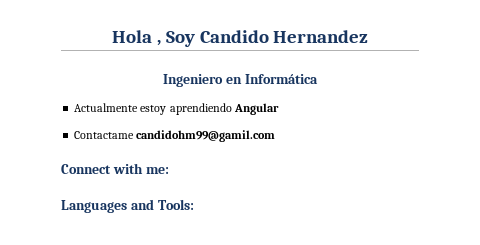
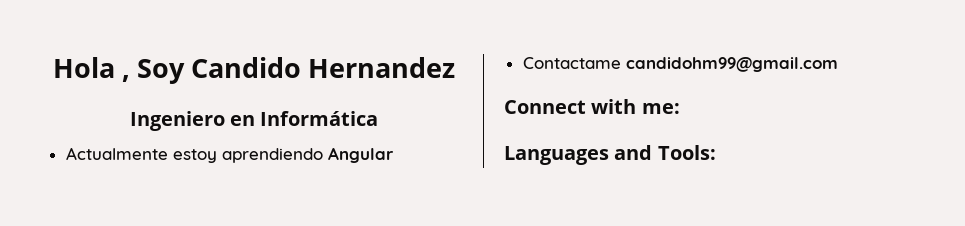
[136,130,276,142] candidohm99@gamil.com -> [625,57,838,72] candidohm99@gmail.com

